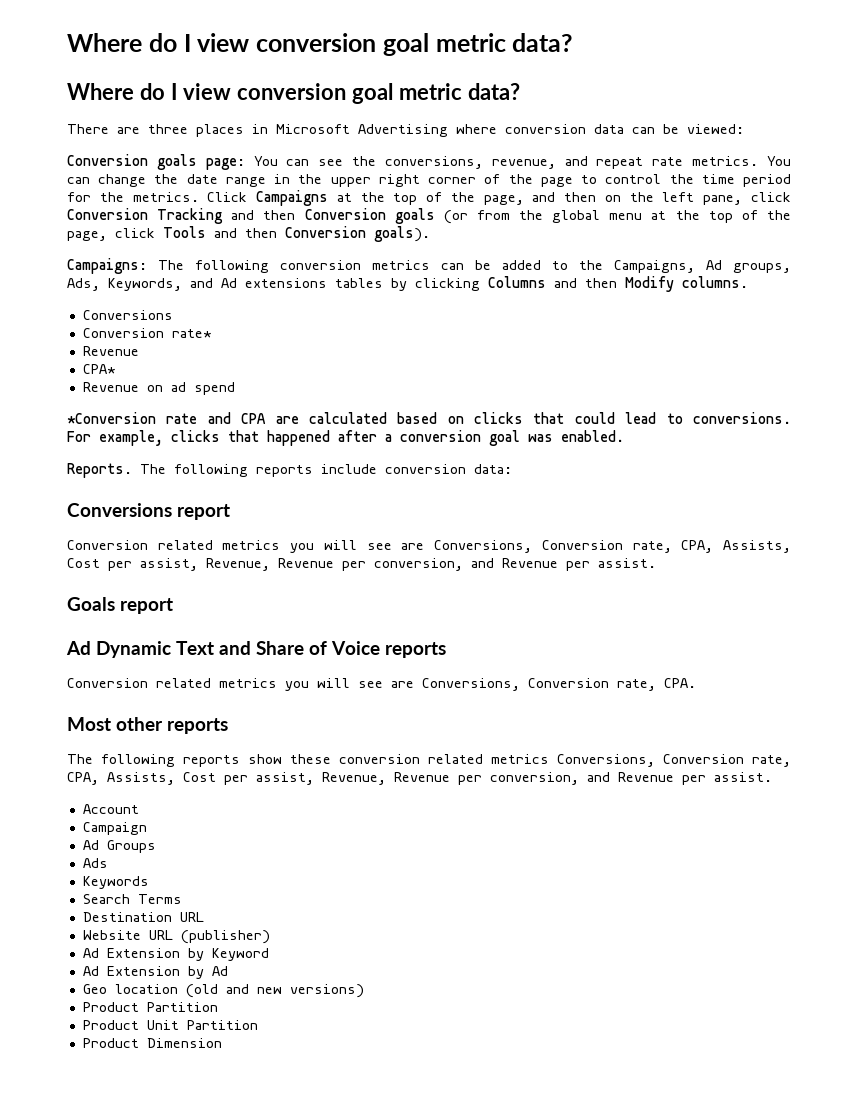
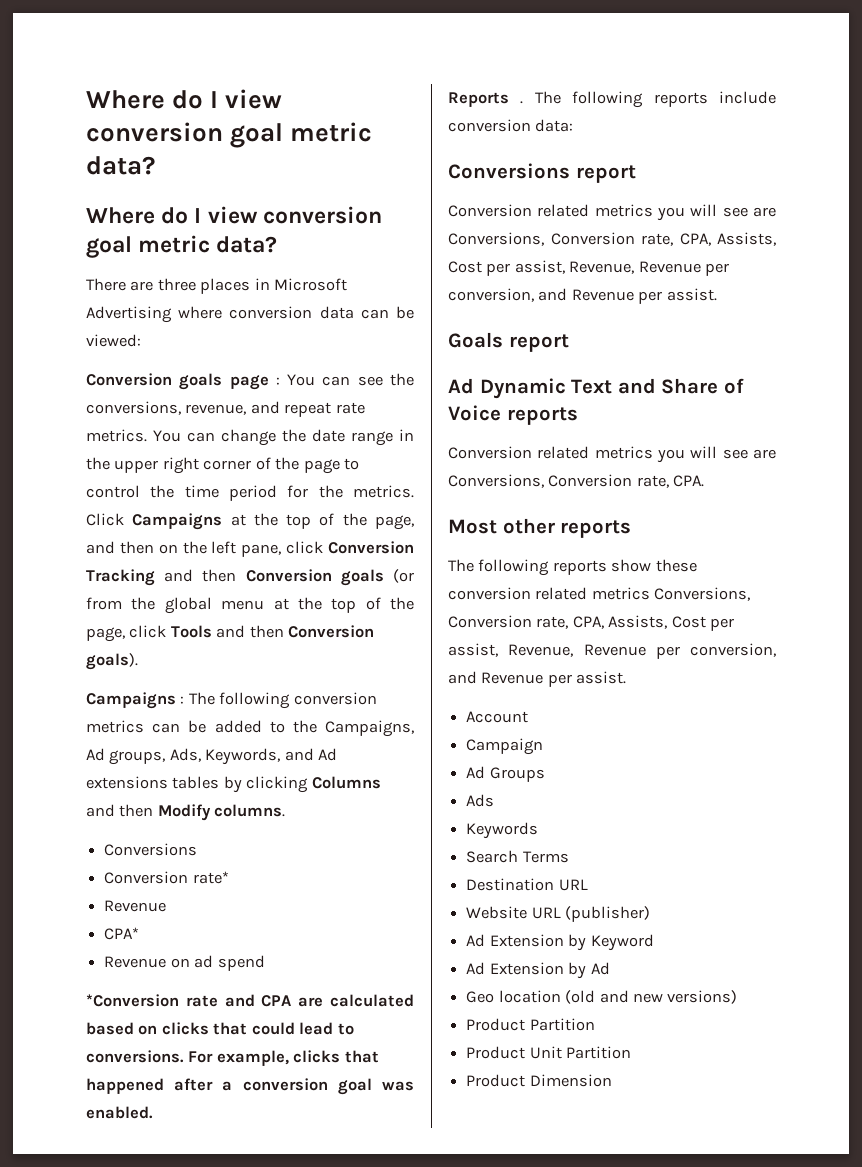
[205,158,245,170] page: -> [229,375,280,390] page :
[67,258,147,274] Campaigns: -> [86,692,185,709] Campaigns :
[67,463,132,478] Reports. -> [448,92,524,107] Reports .

